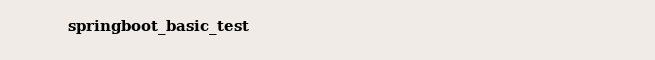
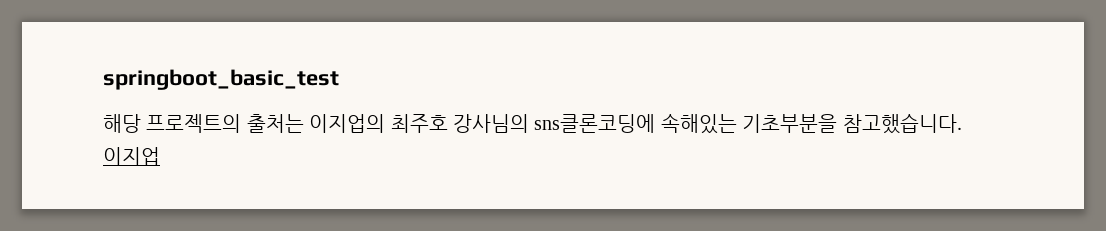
(249, 27) none -> [103,113,962,134] [103,147,160,166] // 해당 프로젝트의 출처는 이지업의 최주호 강사님의 sns클론코딩에 속해있는 기초부분을 참고했습니다. 이지업

